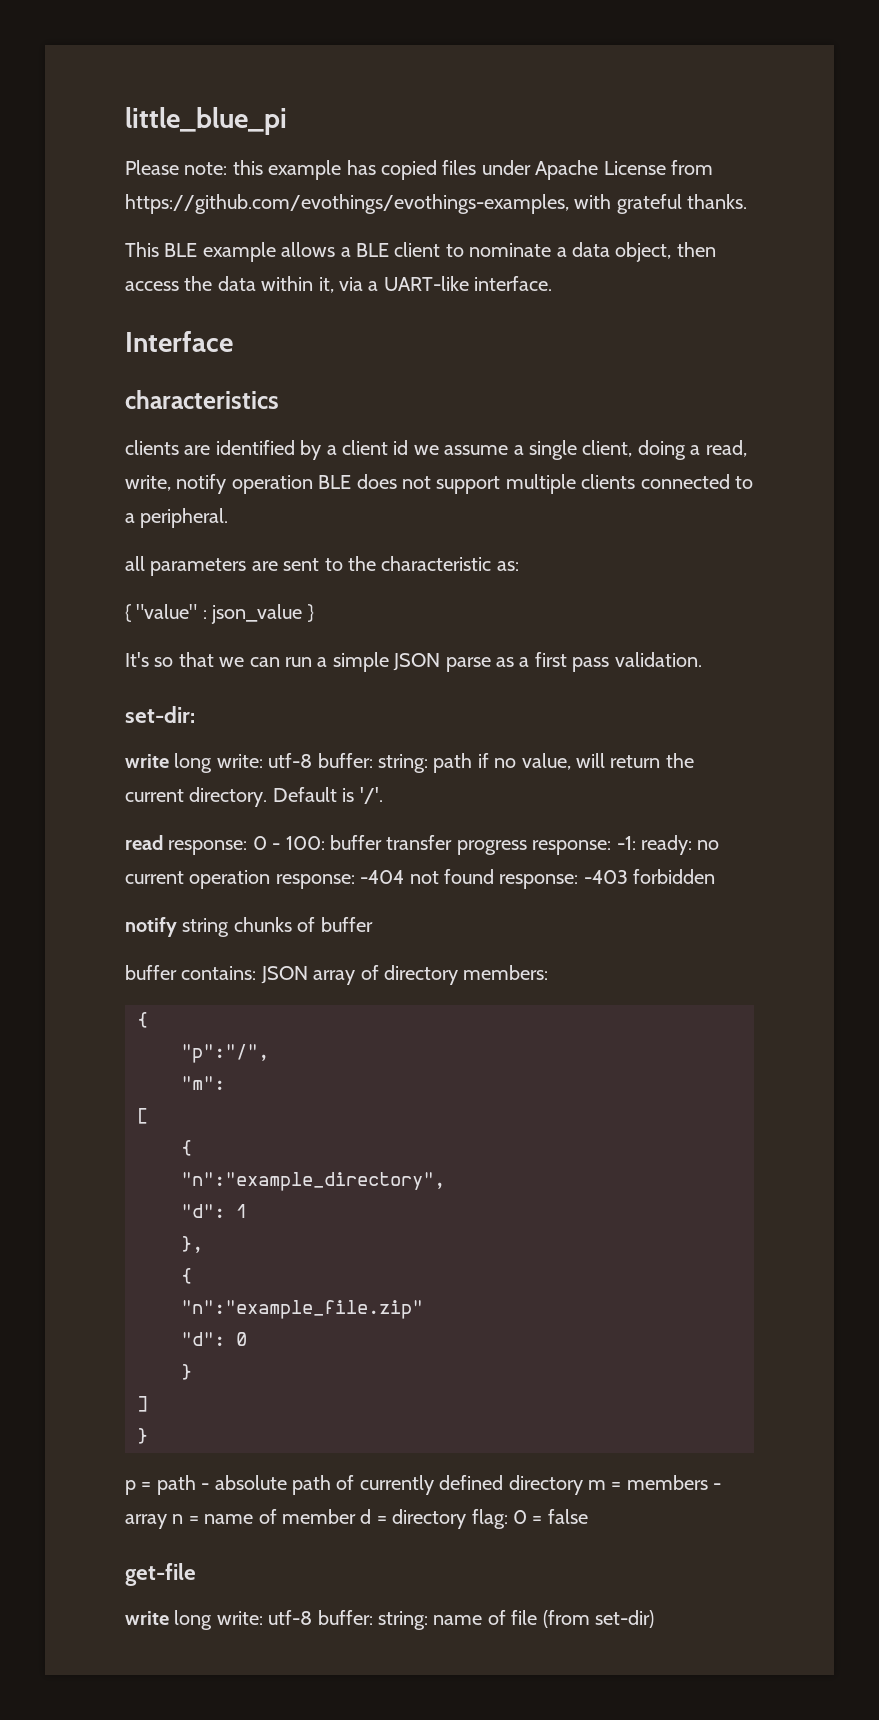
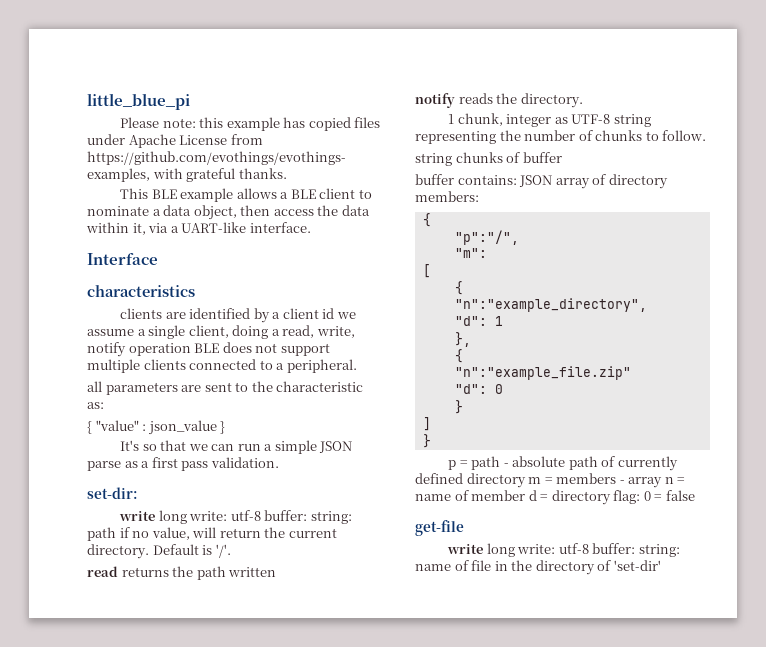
[168,835,720,855] [125,869,716,889] [125,917,177,937] response: 0 - 100: buffer transfer progress response: -1: ready: no current operation response: -404 not found response: -403 forbidden // notify -> [121,566,277,580] [415,93,583,108] [448,113,651,127] [415,130,707,144] returns the path written // notify reads the directory. // 1 chunk, integer as UTF-8 string representing the number of chunks to follow. //
[542,1610,654,1628] (from set-dir) -> [494,560,661,575] in the directory of 'set-dir'

